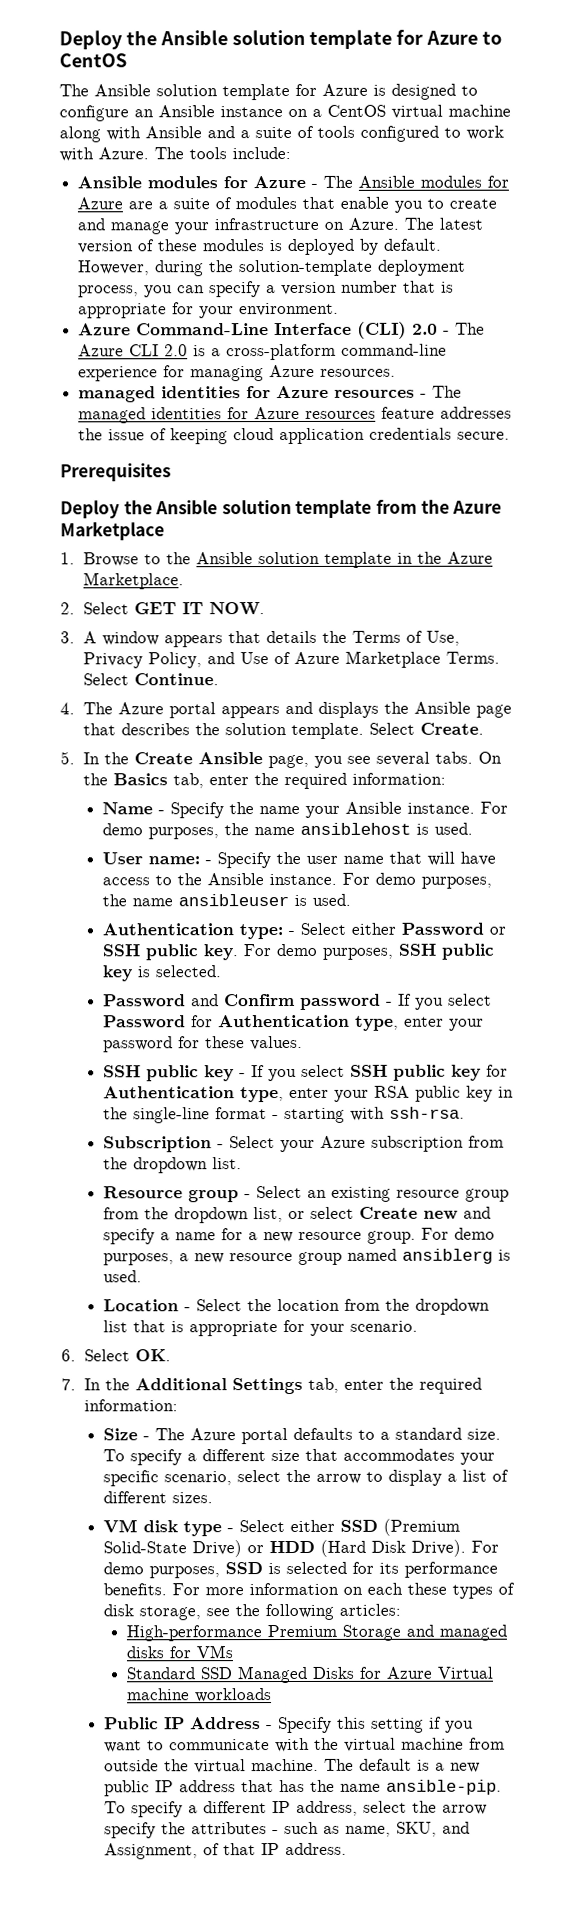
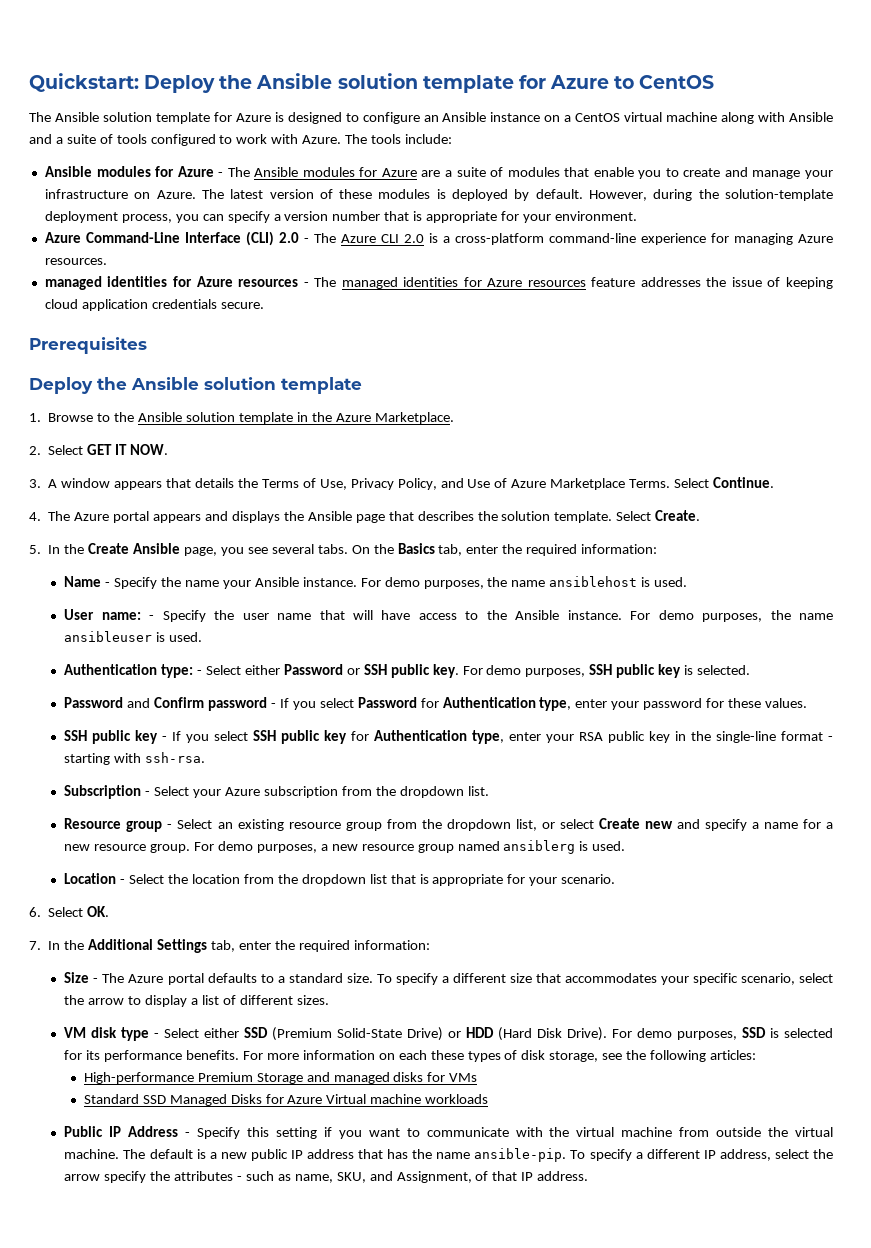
(59, 40) none -> [29,73,139,92] Quickstart:
[375,499,503,514] [60,521,165,541] from the Azure Marketplace -> (362, 385) none

